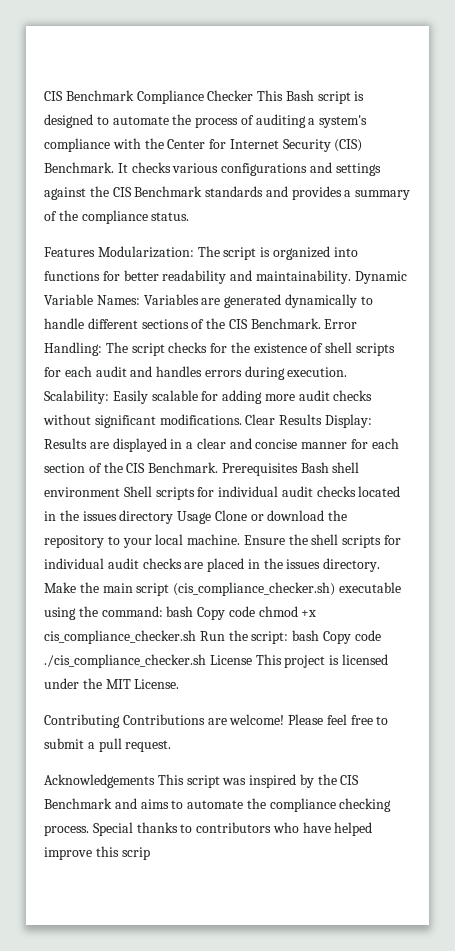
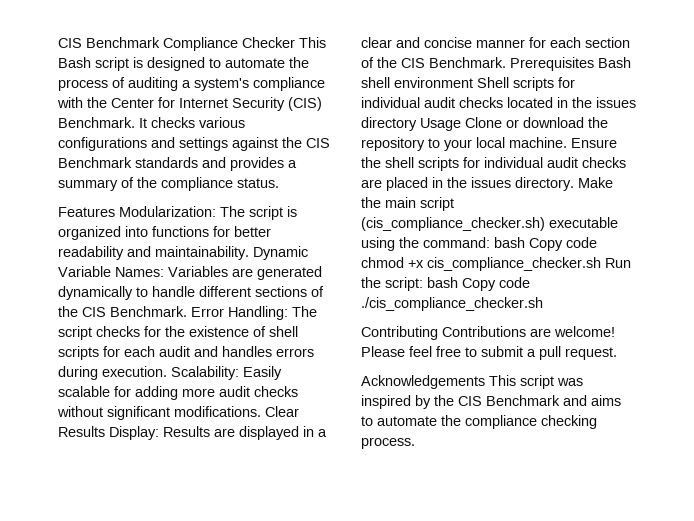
[209,654,388,668] [44,678,180,689] License This project is licensed under the MIT License. -> (543, 304) none
[92,822,373,836] [44,846,150,860] Special thanks to contributors who have helped improve this scrip -> (415, 443) none

